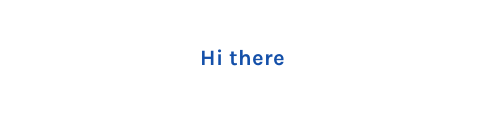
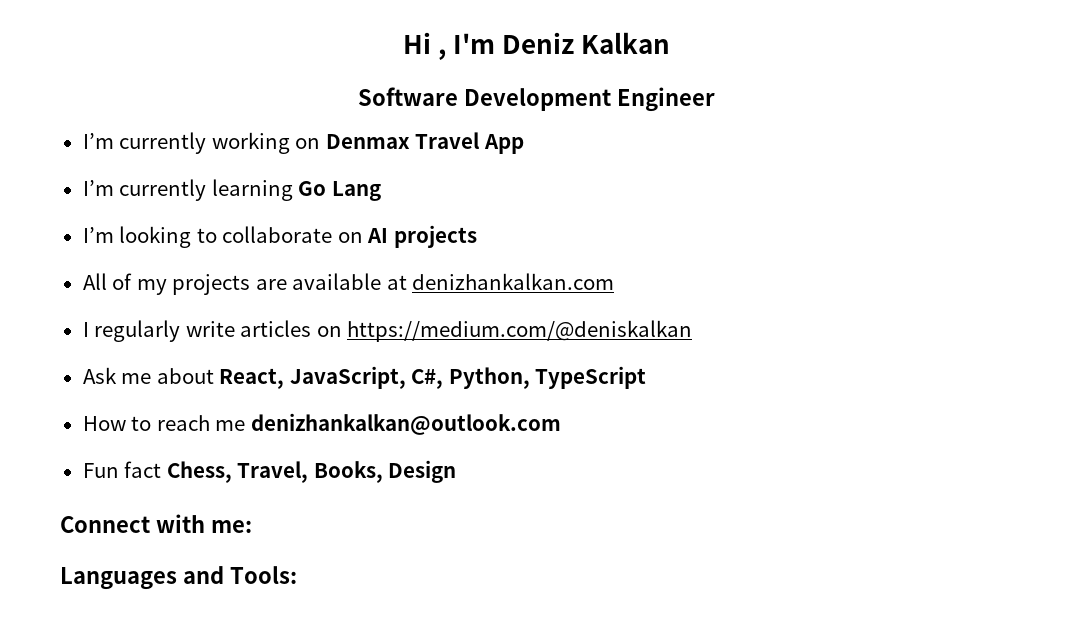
[229,49,285,66] there -> [437,32,671,60] [358,87,715,112] [82,132,524,154] [82,179,381,201] [82,225,477,248] [82,273,615,295] [82,320,693,342] [82,366,647,389] [82,413,561,435] [82,460,457,483] [60,514,252,533] [60,566,297,590] , I'm Deniz Kalkan // Software Development Engineer // I’m currently working on Denmax Travel App // I’m currently learning Go Lang // I’m looking to collaborate on AI projects // All of my projects are available at denizhankalkan.com // I regularly write articles on https://medium.com/@deniskalkan // Ask me about React, JavaScript, C#, Python, TypeScript // How to reach me denizhankalkan@outlook.com // Fun fact Chess, Travel, Books, Design // Connect with me: // Languages and Tools:

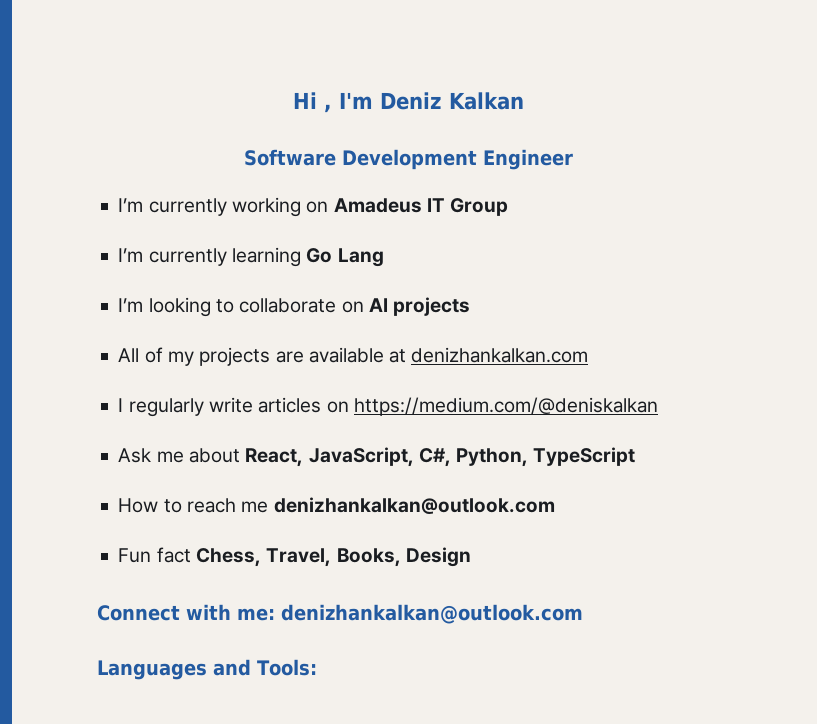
[325,132,524,154] Denmax Travel App -> [333,198,509,216] Amadeus IT Group
(252, 526) none -> [281,604,583,624] denizhankalkan@outlook.com

